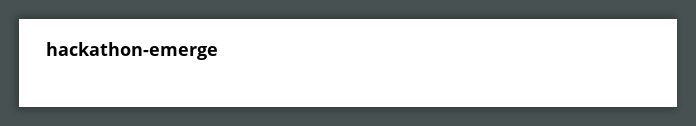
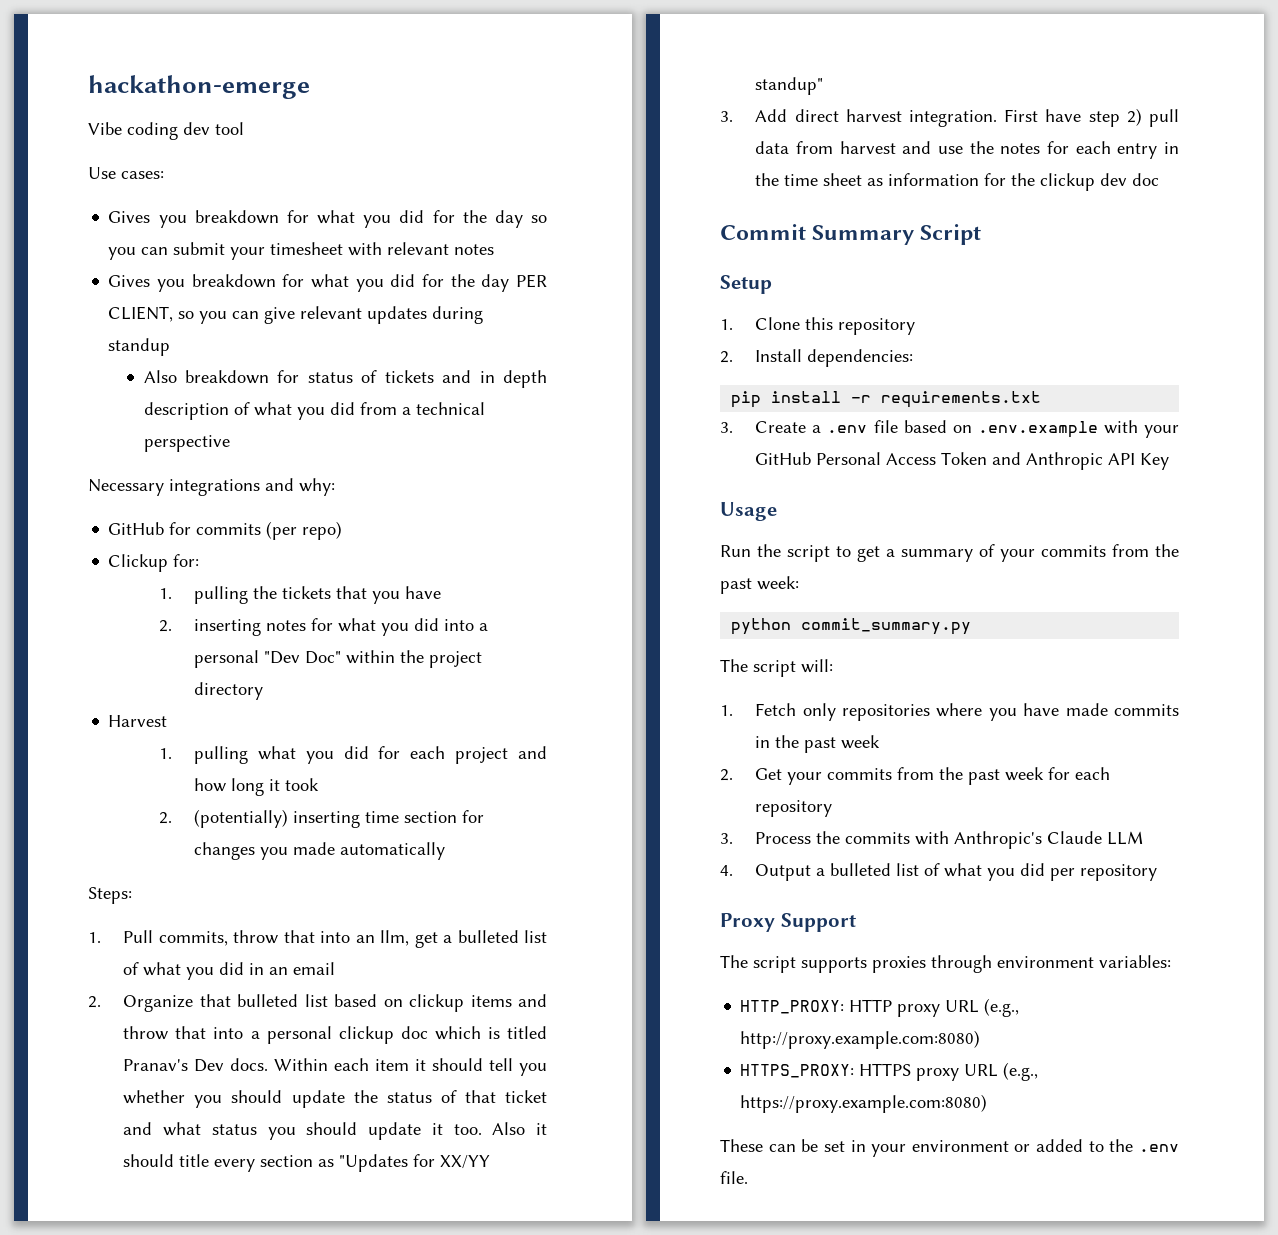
(218, 51) none -> [88,122,244,140] [88,167,164,179] [108,210,548,228] [108,242,495,260] [108,274,548,292] [108,306,484,324] [108,338,171,356] [143,370,548,388] [143,402,485,420] [143,435,230,452] [88,478,335,496] [108,521,343,540] [108,554,200,572] [158,586,441,604] [158,618,488,636] [193,650,482,668] [193,682,263,700] [108,715,168,727] [158,746,547,764] [193,778,319,796] [158,809,484,828] [193,842,445,860] [88,887,132,904] [88,930,547,948] [123,962,336,980] [88,994,548,1012] [123,1026,547,1044] [123,1058,548,1076] [123,1090,548,1108] [123,1122,547,1140] [123,1154,491,1172] [755,77,824,95] [720,108,1179,127] [755,141,1179,159] [755,173,1160,191] [720,224,982,245] [720,275,772,294] [720,317,916,335] [720,349,914,367] [731,391,1042,408] [720,420,1179,438] [755,452,1170,470] [720,502,777,521] [720,544,1179,562] [720,576,799,594] [731,618,972,635] [720,659,833,677] [720,703,1179,721] [755,735,881,753] [720,767,1111,785] [755,800,833,817] [720,831,1144,849] [720,863,1158,881] [720,913,856,932] [720,955,1171,973] [740,998,1020,1017] [740,1030,981,1049] [740,1062,1039,1081] [740,1094,988,1113] [720,1139,1179,1157] [720,1171,748,1184] // Vibe coding dev tool // Use cases: // Gives you breakdown for what you did for the day so you can submit your timesheet with relevant notes // Gives you breakdown for what you did for the day PER CLIENT, so you can give relevant updates during standup // Also breakdown for status of tickets and in depth description of what you did from a technical perspective // Necessary integrations and why: // GitHub for commits (per repo) // Clickup for: // 1. pulling the tickets that you have // 2. inserting notes for what you did into a personal "Dev Doc" within the project directory // Harvest // 1. pulling what you did for each project and how long it took // 2. (potentially) inserting time section for changes you made automatically // Steps: // 1. Pull commits, throw that into an llm, get a bulleted list of what you did in an email // 2. Organize that bulleted list based on clickup items and throw that into a personal clickup doc which is titled Pranav's Dev docs. Within each item it should tell you whether you should update the status of that ticket and what status you should update it too. Also it should title every section as "Updates for XX/YY standup" // 3. Add direct harvest integration. First have step 2) pull data from harvest and use the notes for each entry in the time sheet as information for the clickup dev doc // Commit Summary Script // Setup // 1. Clone this repository // 2. Install dependencies: // pip install -r requirements.txt // 3. Create a .env file based on .env.example with your GitHub Personal Access Token and Anthropic API Key // Usage // Run the script to get a summary of your commits from the past week: // python commit_summary.py // The script will: // 1. Fetch only repositories where you have made commits in the past week // 2. Get your commits from the past week for each repository // 3. Process the commits with Anthropic's Claude LLM // 4. Output a bulleted list of what you did per repository // Proxy Support // The script supports proxies through environment variables: // HTTP_PROXY: HTTP proxy URL (e.g., http://proxy.example.com:8080) // HTTPS_PROXY: HTTPS proxy URL (e.g., https://proxy.example.com:8080) // These can be set in your environment or added to the .env file.

